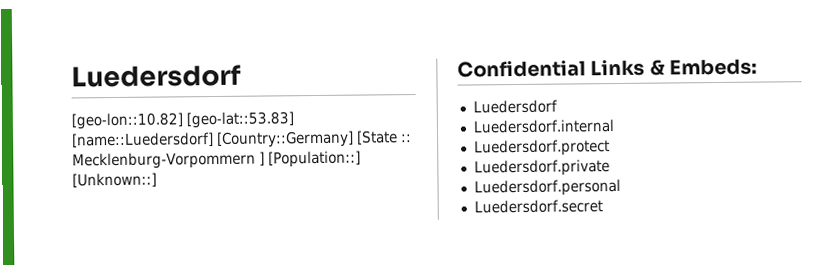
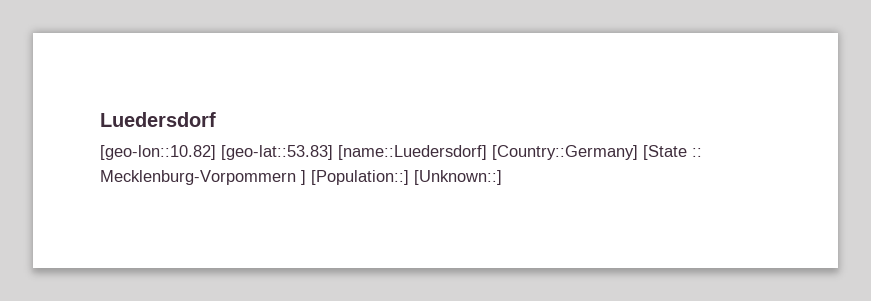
[457,58,757,78] [472,99,558,114] [472,119,615,134] [473,139,610,157] [473,159,610,177] [473,178,621,197] [473,199,603,214] // Confidential Links & Embeds: // Luedersdorf // Luedersdorf.internal // Luedersdorf.protect // Luedersdorf.private // Luedersdorf.personal // Luedersdorf.secret -> (502, 177) none

